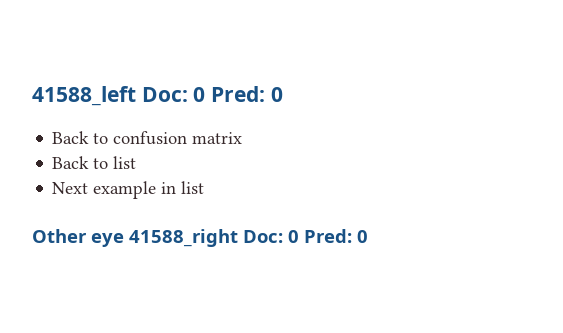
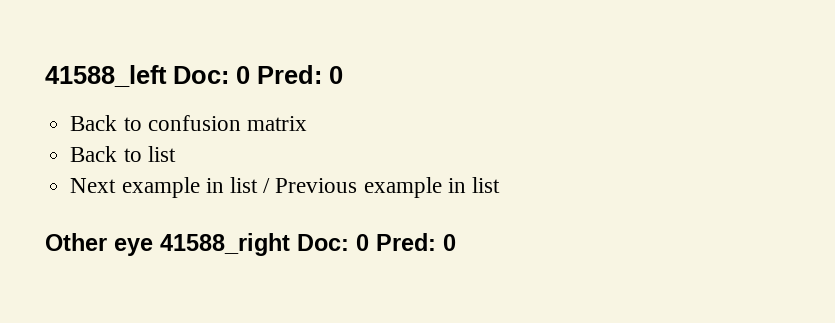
(205, 187) none -> [263,177,500,198] / Previous example in list

